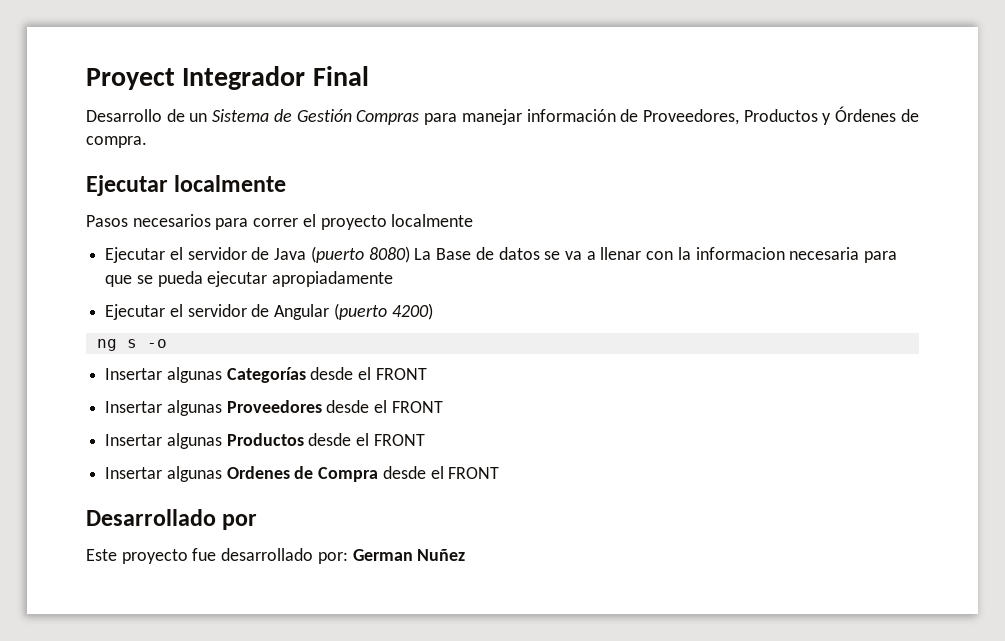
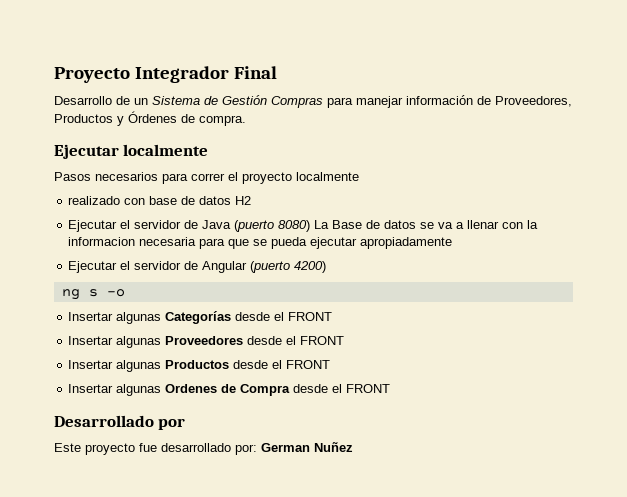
[86,68,175,90] Proyect -> [54,67,130,83] Proyecto
(474, 220) none -> [68,196,252,205] // realizado con base de datos H2

